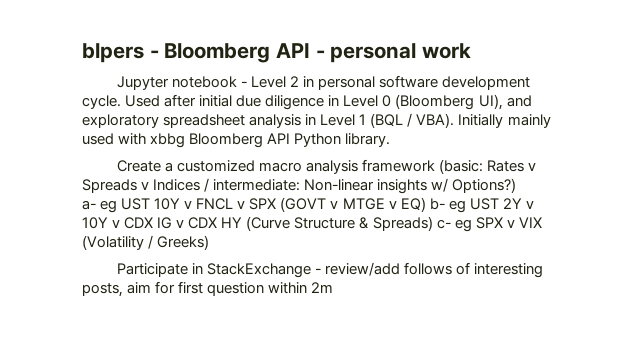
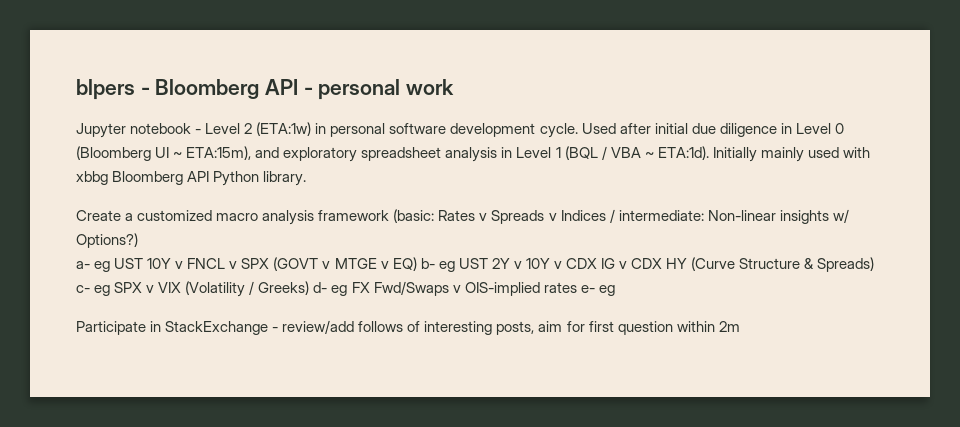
(300, 81) none -> [256,122,312,136] (ETA:1w)
[478,94,503,110] UI), -> [155,146,252,160] UI ~ ETA:15m),
[416,113,455,128] VBA). -> [610,146,709,160] VBA ~ ETA:1d).
(210, 242) none -> [313,281,615,296] d- eg FX Fwd/Swaps v OIS-implied rates e- eg

